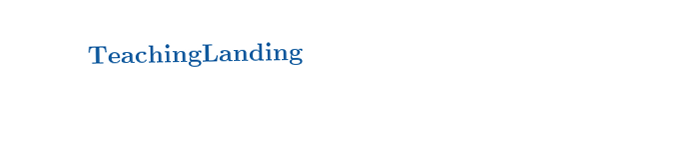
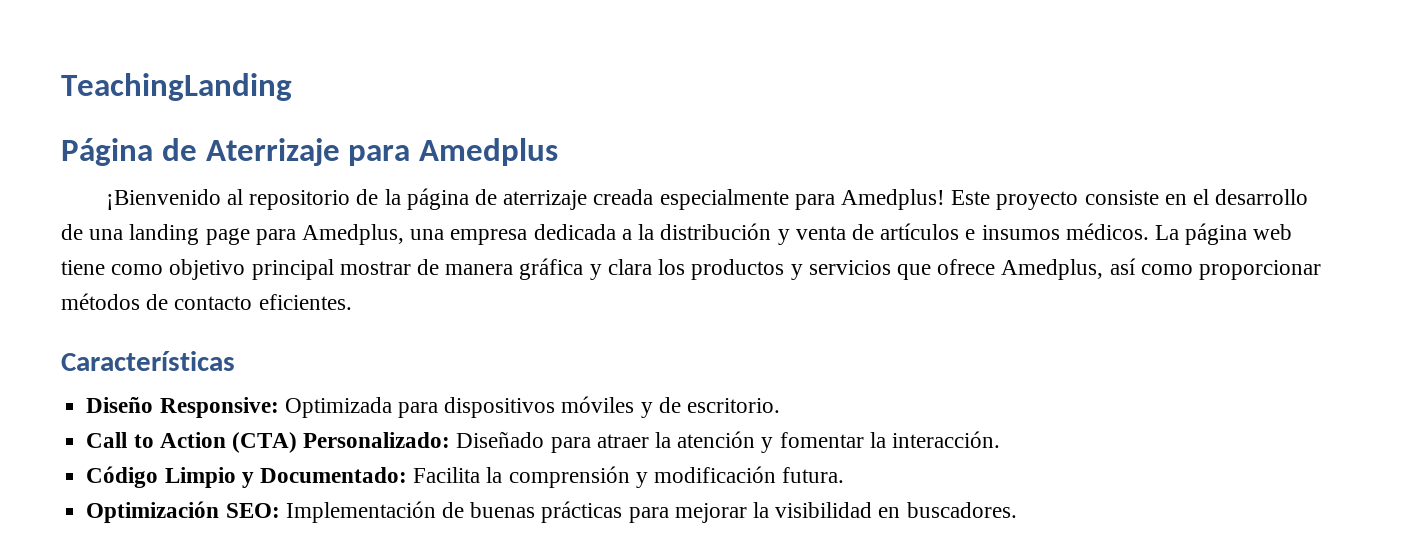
(303, 55) none -> [61,138,559,166] [105,188,1309,210] [61,223,1293,245] [61,258,1321,280] [61,293,352,310] [61,351,235,371] [86,396,780,418] [86,431,1001,453] [86,466,845,488] [86,501,1017,523] // Página de Aterrizaje para Amedplus // ¡Bienvenido al repositorio de la página de aterrizaje creada especialmente para Amedplus! Este proyecto consiste en el desarrollo de una landing page para Amedplus, una empresa dedicada a la distribución y venta de artículos e insumos médicos. La página web tiene como objetivo principal mostrar de manera gráfica y clara los productos y servicios que ofrece Amedplus, así como proporcionar métodos de contacto eficientes. // Características // Diseño Responsive: Optimizada para dispositivos móviles y de escritorio. // Call to Action (CTA) Personalizado: Diseñado para atraer la atención y fomentar la interacción. // Código Limpio y Documentado: Facilita la comprensión y modificación futura. // Optimización SEO: Implementación de buenas prácticas para mejorar la visibilidad en buscadores.

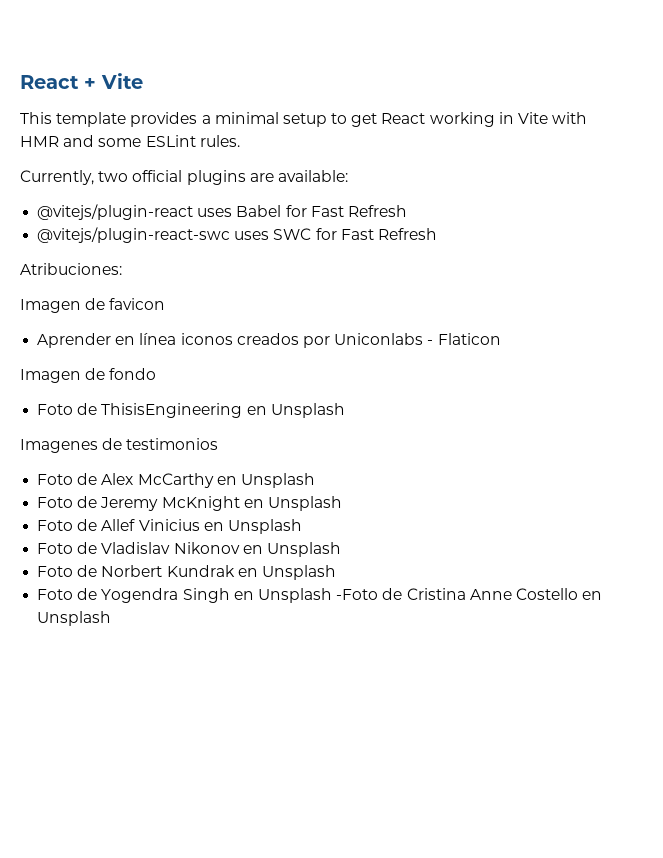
[61,73,292,101] [61,138,559,166] [105,188,1309,210] [61,223,1293,245] [61,258,1321,280] [61,293,352,310] [61,351,235,371] [86,396,780,418] [86,431,1001,453] [86,466,845,488] [86,501,1017,523] TeachingLanding // Página de Aterrizaje para Amedplus // ¡Bienvenido al repositorio de la página de aterrizaje creada especialmente para Amedplus! Este proyecto consiste en el desarrollo de una landing page para Amedplus, una empresa dedicada a la distribución y venta de artículos e insumos médicos. La página web tiene como objetivo principal mostrar de manera gráfica y clara los productos y servicios que ofrece Amedplus, así como proporcionar métodos de contacto eficientes. // Características // Diseño Responsive: Optimizada para dispositivos móviles y de escritorio. // Call to Action (CTA) Personalizado: Diseñado para atraer la atención y fomentar la interacción. // Código Limpio y Documentado: Facilita la comprensión y modificación futura. // Optimización SEO: Implementación de buenas prácticas para mejorar la visibilidad en buscadores. -> [20,73,143,89] [20,112,588,127] [20,135,240,147] [20,170,348,185] [37,204,407,220] [37,227,437,243] [20,263,122,275] [20,298,166,313] [37,333,501,348] [20,368,157,383] [37,403,345,418] [20,438,219,453] [37,473,315,488] [37,496,342,511] [37,519,302,534] [37,542,341,557] [37,565,336,580] [37,588,603,603] [37,611,112,626] React + Vite // This template provides a minimal setup to get React working in Vite with HMR and some ESLint rules. // Currently, two official plugins are available: // @vitejs/plugin-react uses Babel for Fast Refresh // @vitejs/plugin-react-swc uses SWC for Fast Refresh // Atribuciones: // Imagen de favicon // Aprender en línea iconos creados por Uniconlabs - Flaticon // Imagen de fondo // Foto de ThisisEngineering en Unsplash // Imagenes de testimonios // Foto de Alex McCarthy en Unsplash // Foto de Jeremy McKnight en Unsplash // Foto de Allef Vinicius en Unsplash // Foto de Vladislav Nikonov en Unsplash // Foto de Norbert Kundrak en Unsplash // Foto de Yogendra Singh en Unsplash -Foto de Cristina Anne Costello en Unsplash

